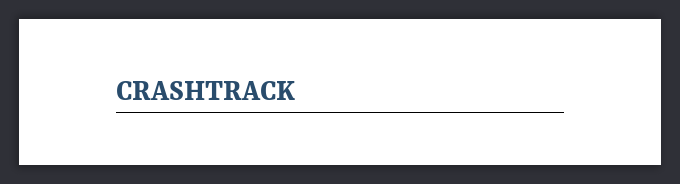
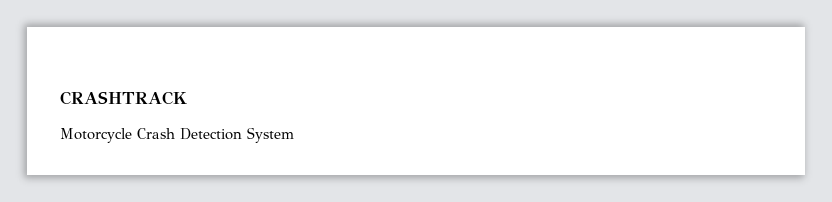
(295, 90) none -> [60,127,294,143] // Motorcycle Crash Detection System

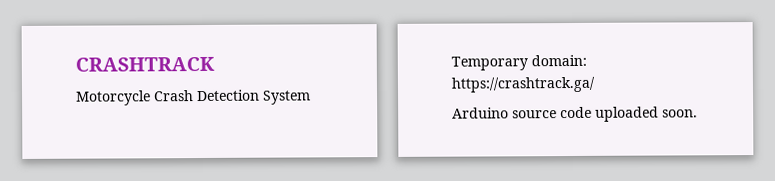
(294, 135) none -> [451,54,587,71] [451,76,596,93] [452,106,698,122] Temporary domain: https://crashtrack.ga/ // Arduino source code uploaded soon.

